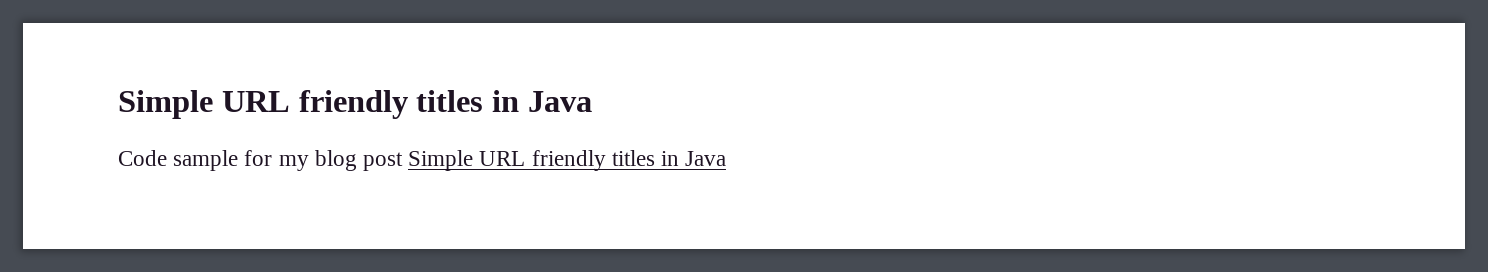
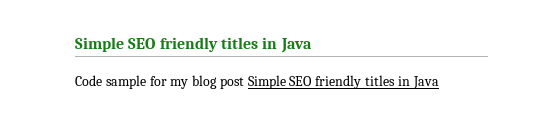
[118,90,290,119] Simple URL -> [75,37,156,52] Simple SEO
[479,151,526,166] URL -> [289,76,313,86] SEO

